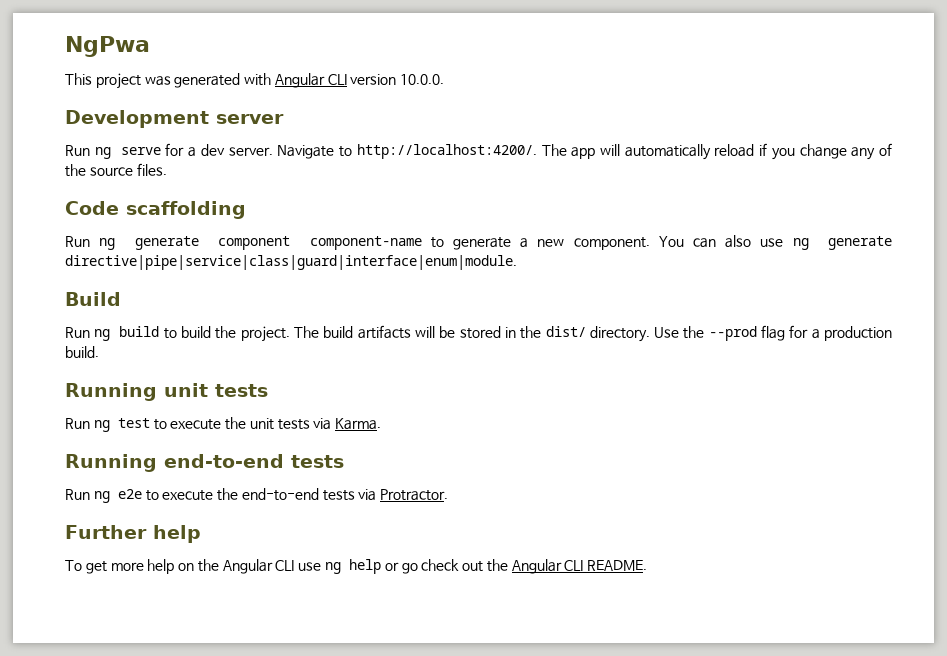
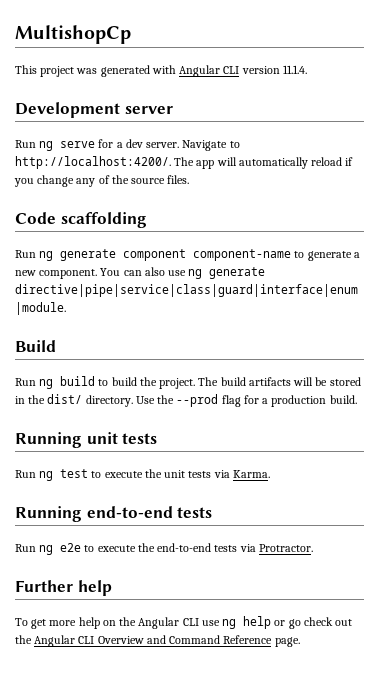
[65,36,150,57] NgPwa -> [15,25,131,44] MultishopCp
[400,74,445,85] 10.0.0. -> [282,65,307,74] 11.1.4.
[587,560,648,571] README. -> [97,635,300,647] Overview and Command Reference page.

